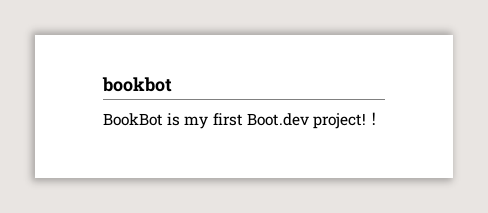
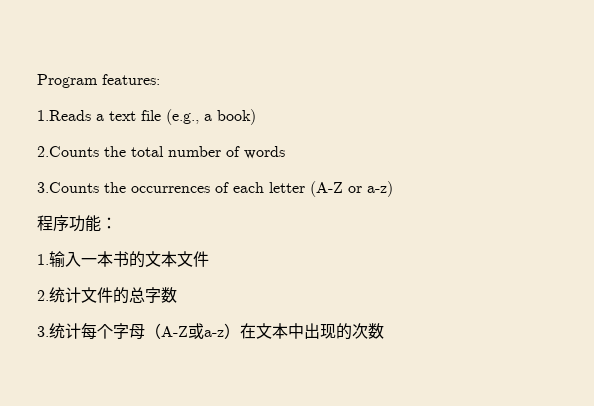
[102,77,172,92] [103,112,382,129] bookbot // BookBot is my first Boot.dev project!！ -> [37,74,160,88] [37,109,256,125] [37,146,285,159] [37,181,393,197] [37,215,117,232] [37,251,209,268] [37,287,177,304] [37,323,384,340] Program features: // 1.Reads a text file (e.g., a book) // 2.Counts the total number of words // 3.Counts the occurrences of each letter (A-Z or a-z) // 程序功能： // 1.输入一本书的文本文件 // 2.统计文件的总字数 // 3.统计每个字母（A-Z或a-z）在文本中出现的次数

